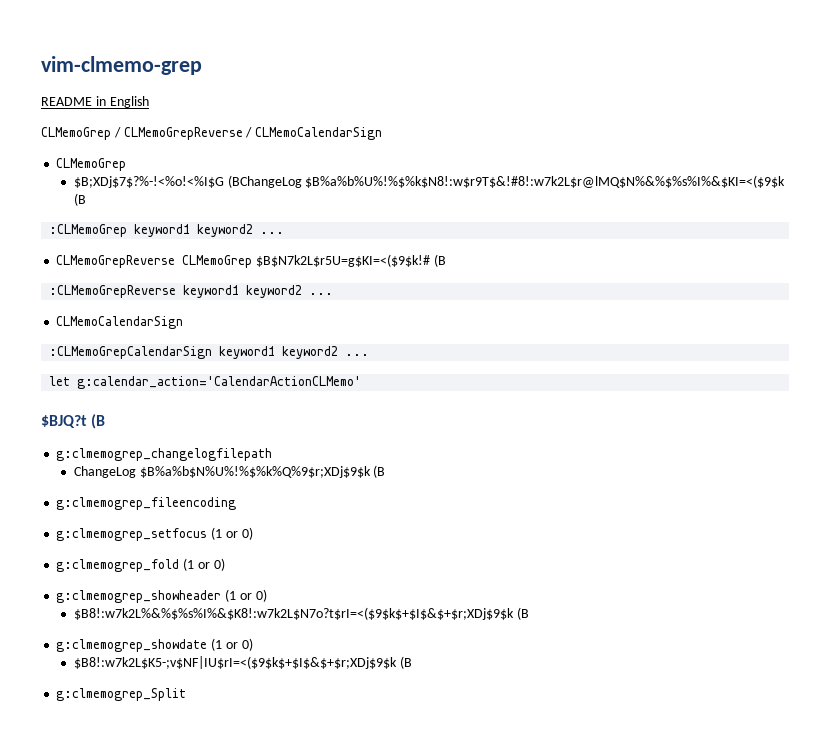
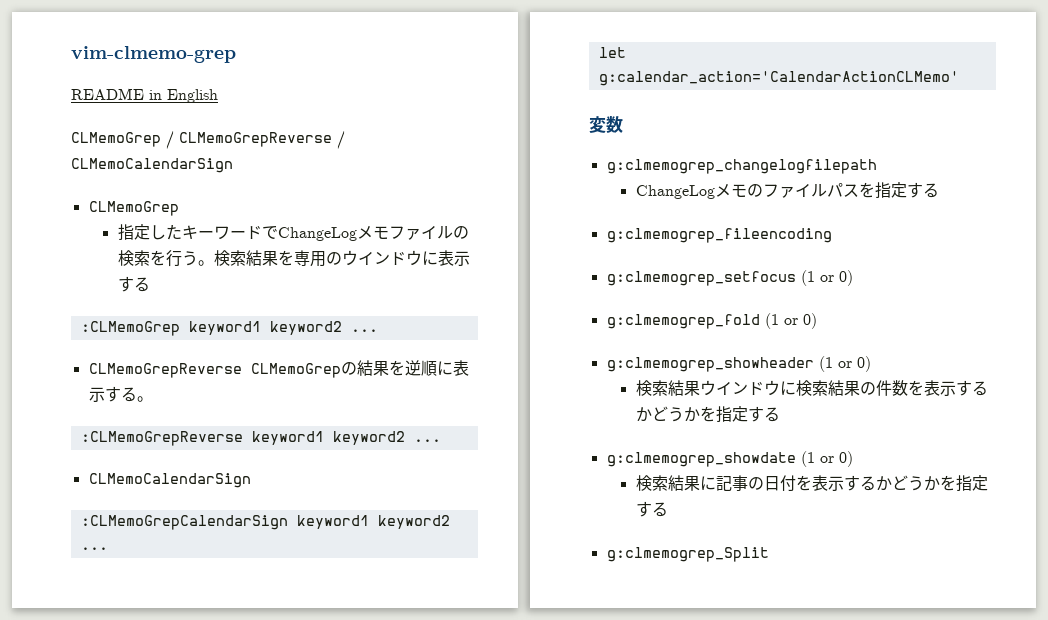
[73,175,786,188] [73,193,86,206] $B;XDj$7$?%-!<%o!<%I$G (BChangeLog $B%a%b%U%!%$%k$N8!:w$r9T$&!#8!:w7k2L$r@lMQ$N%&%$%s%I%&$KI=<($9$k (B -> [117,224,469,241] [117,250,470,267] [117,276,150,292] 指定したキーワードでChangeLogメモファイルの検索を行う。検索結果を専用のウインドウに表示する
[256,254,446,267] $B$N7k2L$r5U=g$KI=<($9$k!# (B -> [340,360,469,376] [88,386,153,402] の結果を逆順に表示する。
[41,414,106,429] $BJQ?t (B -> [589,116,623,133] 変数
[139,465,386,478] $B%a%b$N%U%!%$%k%Q%9$r;XDj$9$k (B -> [714,182,939,199] メモのファイルパスを指定する
[73,607,529,620] [56,638,253,652] [73,656,412,669] $B8!:w7k2L%&%$%s%I%&$K8!:w7k2L$N7o?t$rI=<($9$k$+$I$&$+$r;XDj$9$k (B // g:clmemogrep_showdate (1 or 0) // $B8!:w7k2L$K5-;v$NF|IU$rI=<($9$k$+$I$&$+$r;XDj$9$k (B -> [635,380,988,396] [635,406,780,423] [606,451,853,467] [635,475,988,492] [635,501,668,517] 検索結果ウインドウに検索結果の件数を表示するかどうかを指定する // g:clmemogrep_showdate (1 or 0) // 検索結果に記事の日付を表示するかどうかを指定する

